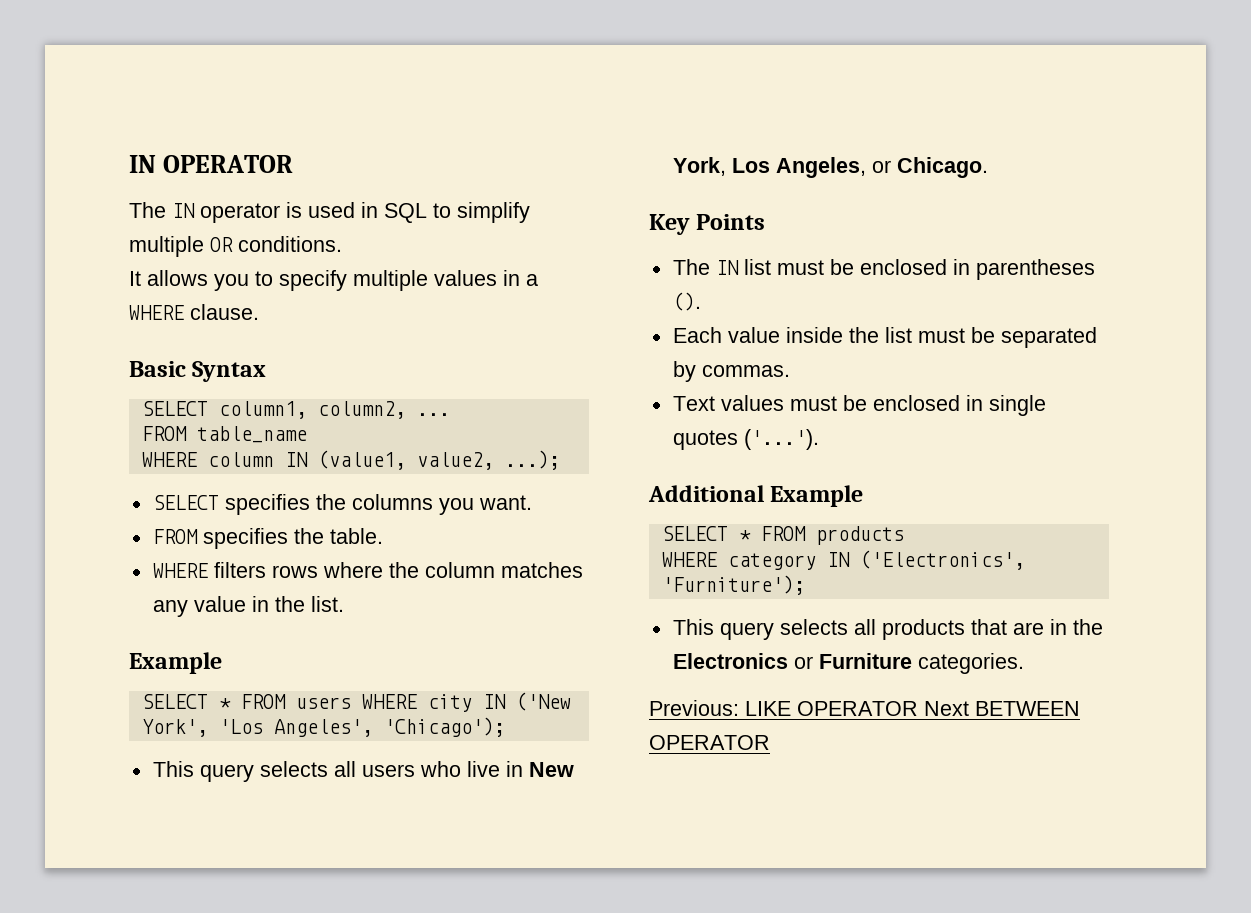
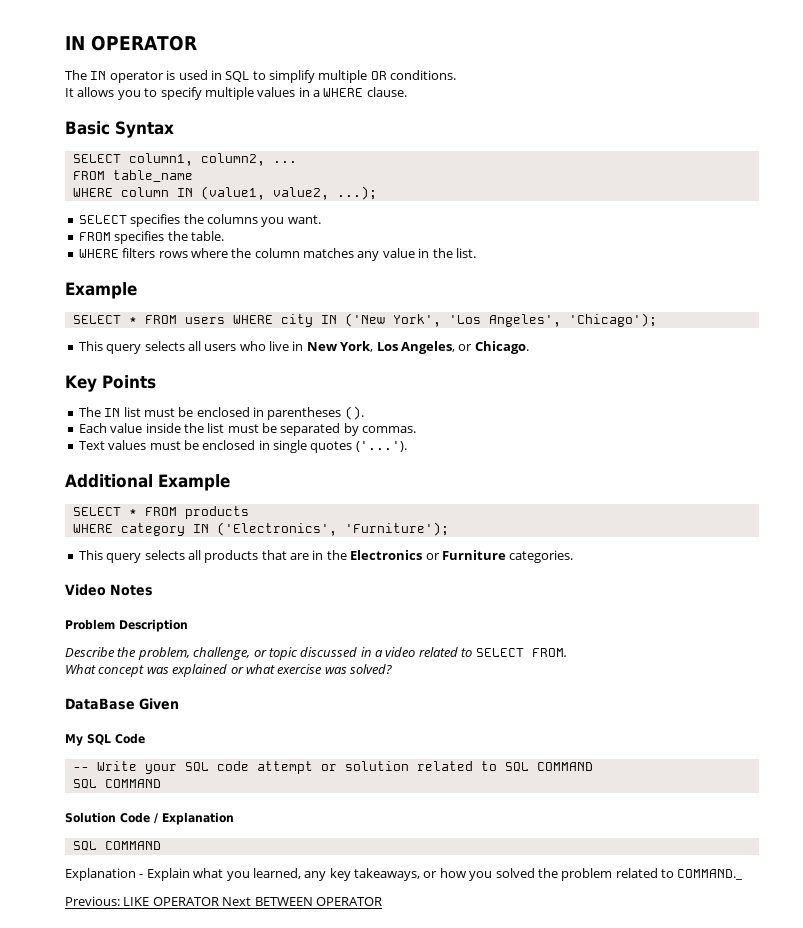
(1024, 663) none -> [65,584,153,596] [65,619,188,632] [65,647,567,660] [65,664,392,677] [65,698,179,710] [65,733,145,746] [72,761,593,774] [72,779,161,789] [65,812,234,825] [72,841,161,851] [65,868,743,881] // Video Notes // Problem Description // Describe the problem, challenge, or topic discussed in a video related to SELECT FROM. // What concept was explained or what exercise was solved? // DataBase Given // My SQL Code // -- Write your SQL code attempt or solution related to SQL COMMAND // SQL COMMAND // Solution Code / Explanation // SQL COMMAND // Explanation - Explain what you learned, any key takeaways, or how you solved the problem related to COMMAND._

